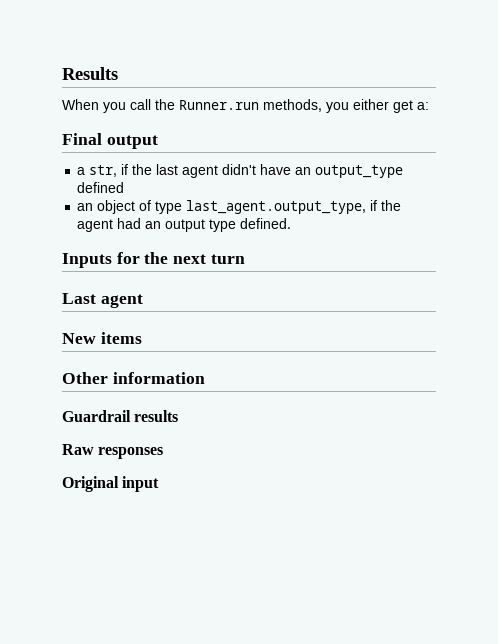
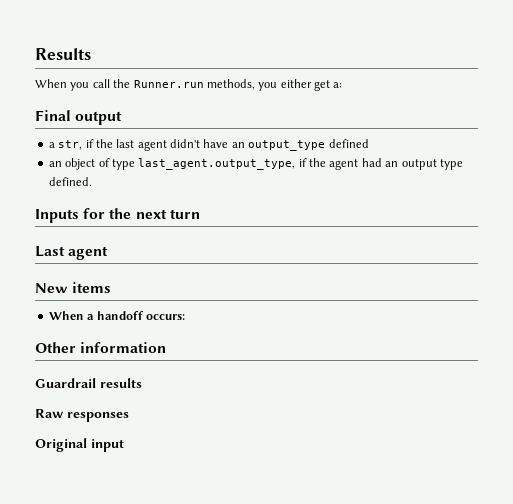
(142, 338) none -> [48,311,185,320] // When a handoff occurs:

